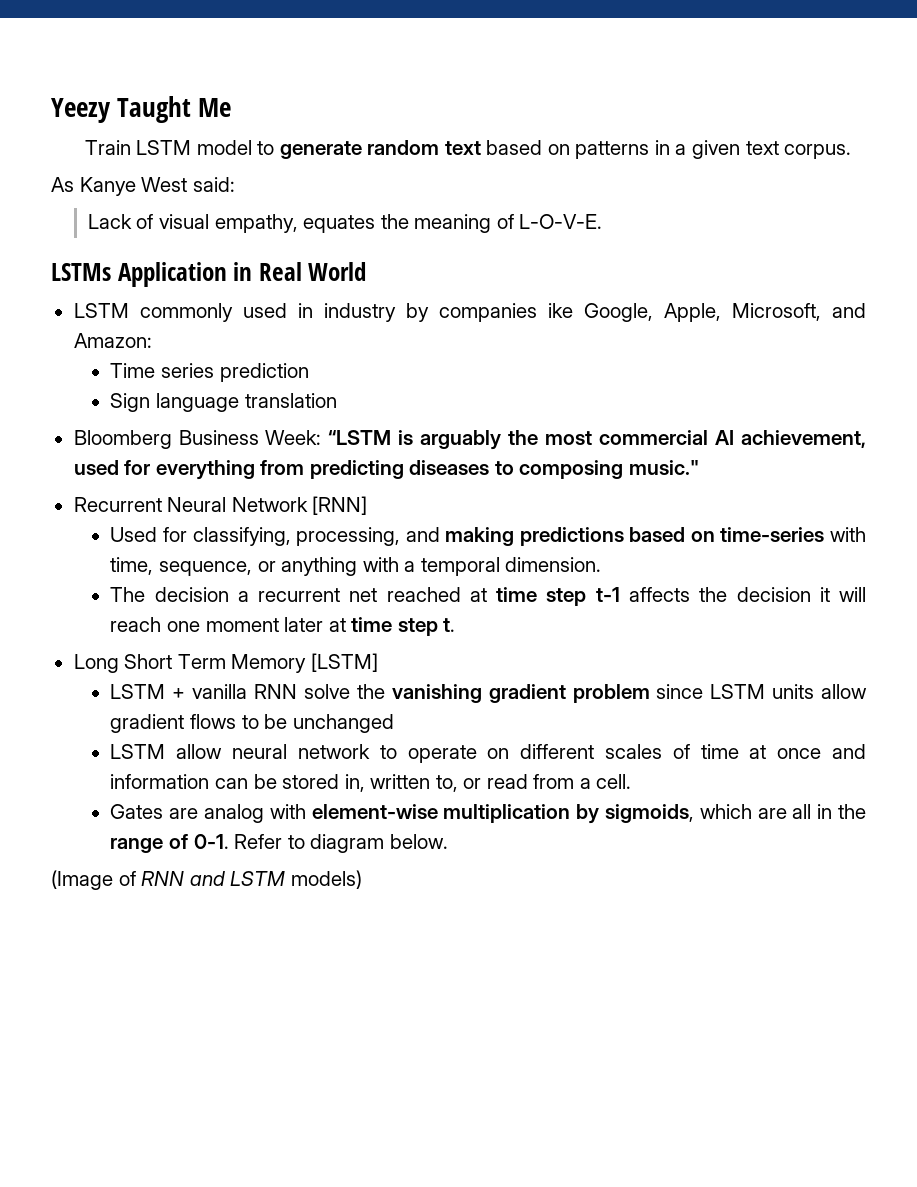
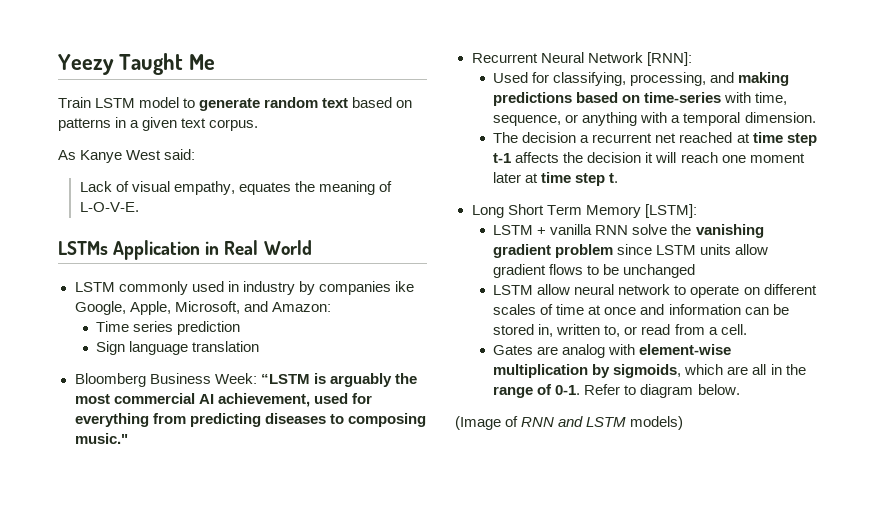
[312,496,368,515] [RNN] -> [646,52,692,66] [RNN]:
[310,653,378,672] [LSTM] -> [644,204,697,218] [LSTM]:

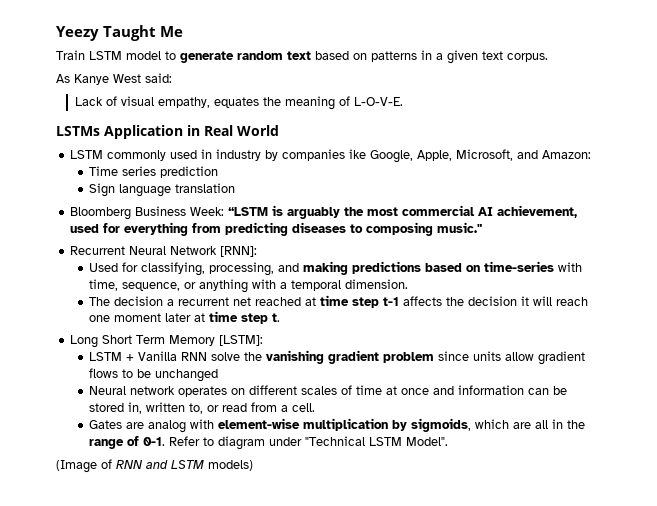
[550,224,593,235] vanilla -> [138,351,178,361] Vanilla
[656,245,697,255] LSTM -> (470, 356) none
[493,284,740,298] LSTM allow neural network to operate -> [89,386,228,397] Neural network operates
[697,384,740,395] below. -> [269,436,449,446] under "Technical LSTM Model".

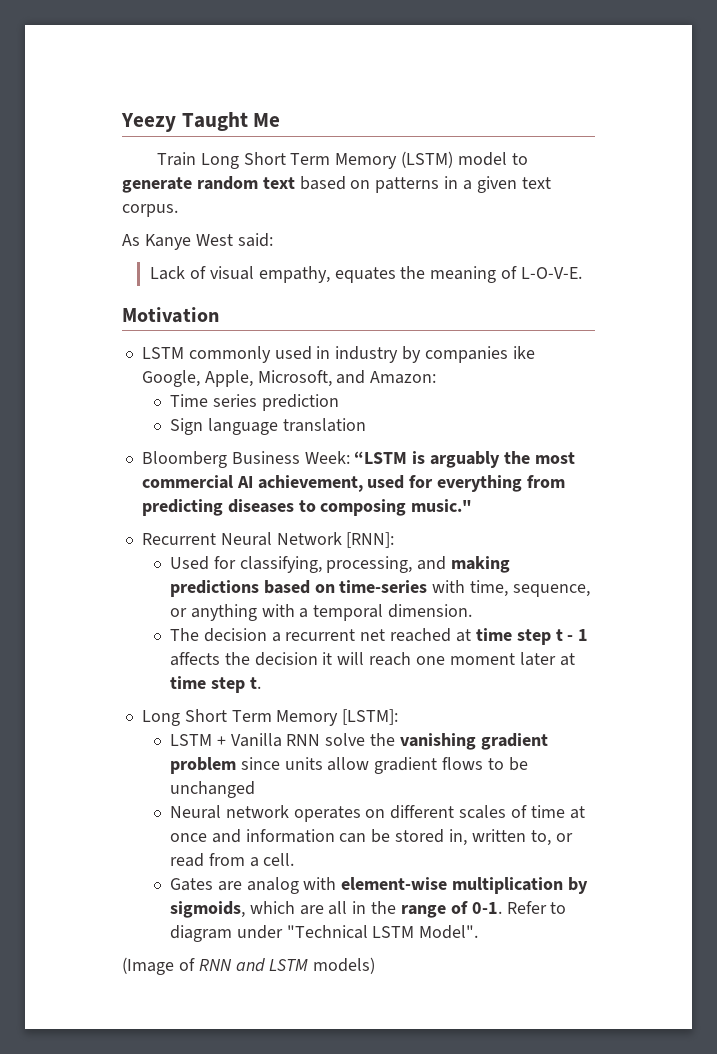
[89,51,122,60] LSTM -> [200,151,454,169] Long Short Term Memory (LSTM)
[56,125,279,139] LSTMs Application in Real World -> [122,307,219,323] Motivation
[383,297,400,306] t-1 -> [555,629,589,641] t - 1

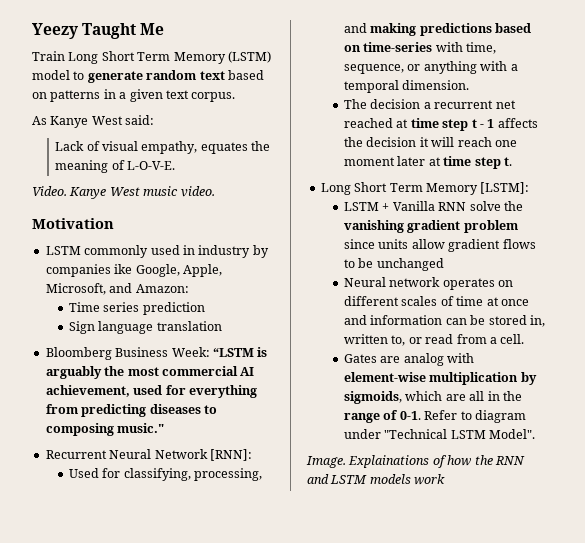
(582, 273) none -> [32,186,215,199] // Video. Kanye West music video.
[122,957,195,975] (Image of -> [306,455,493,468] Image. Explainations of how the
[313,957,376,974] models) -> [369,474,446,485] models work

